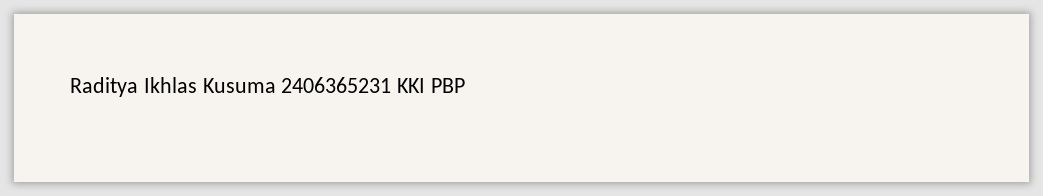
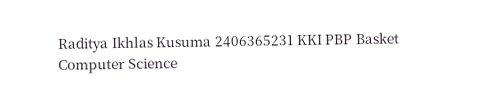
(466, 85) none -> [354,32,399,45] [58,58,178,74] Basket Computer Science

